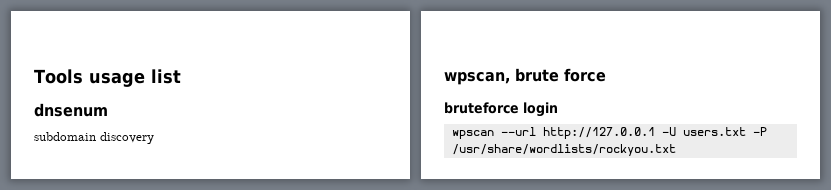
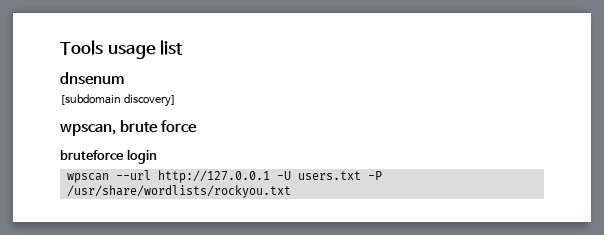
[34,132,154,144] subdomain discovery -> [60,94,176,107] [subdomain discovery]

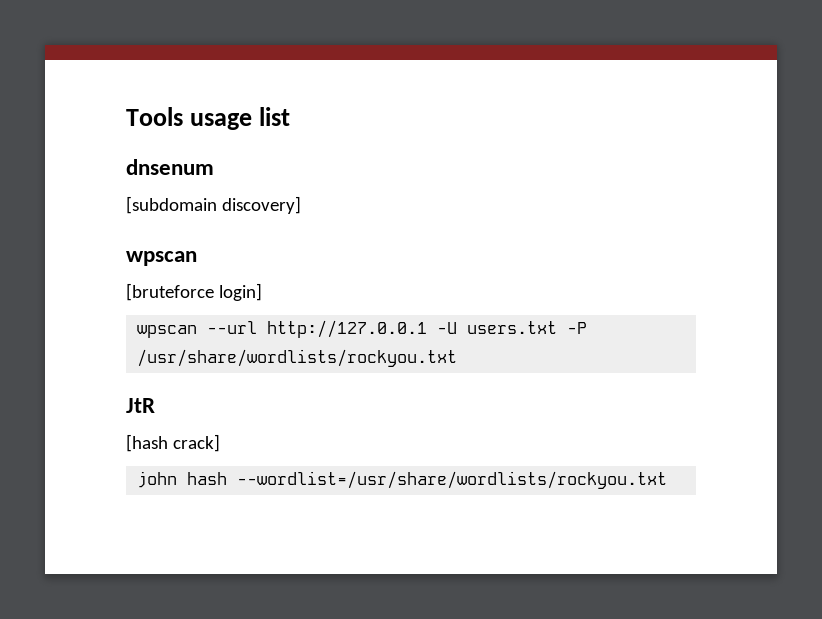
[60,120,198,136] [60,149,157,164] wpscan, brute force // bruteforce login -> [126,251,197,266] [126,283,262,301] wpscan // [bruteforce login]
(291, 191) none -> [126,398,155,413] [126,434,220,452] [137,471,668,489] // JtR // [hash crack] // john hash --wordlist=/usr/share/wordlists/rockyou.txt

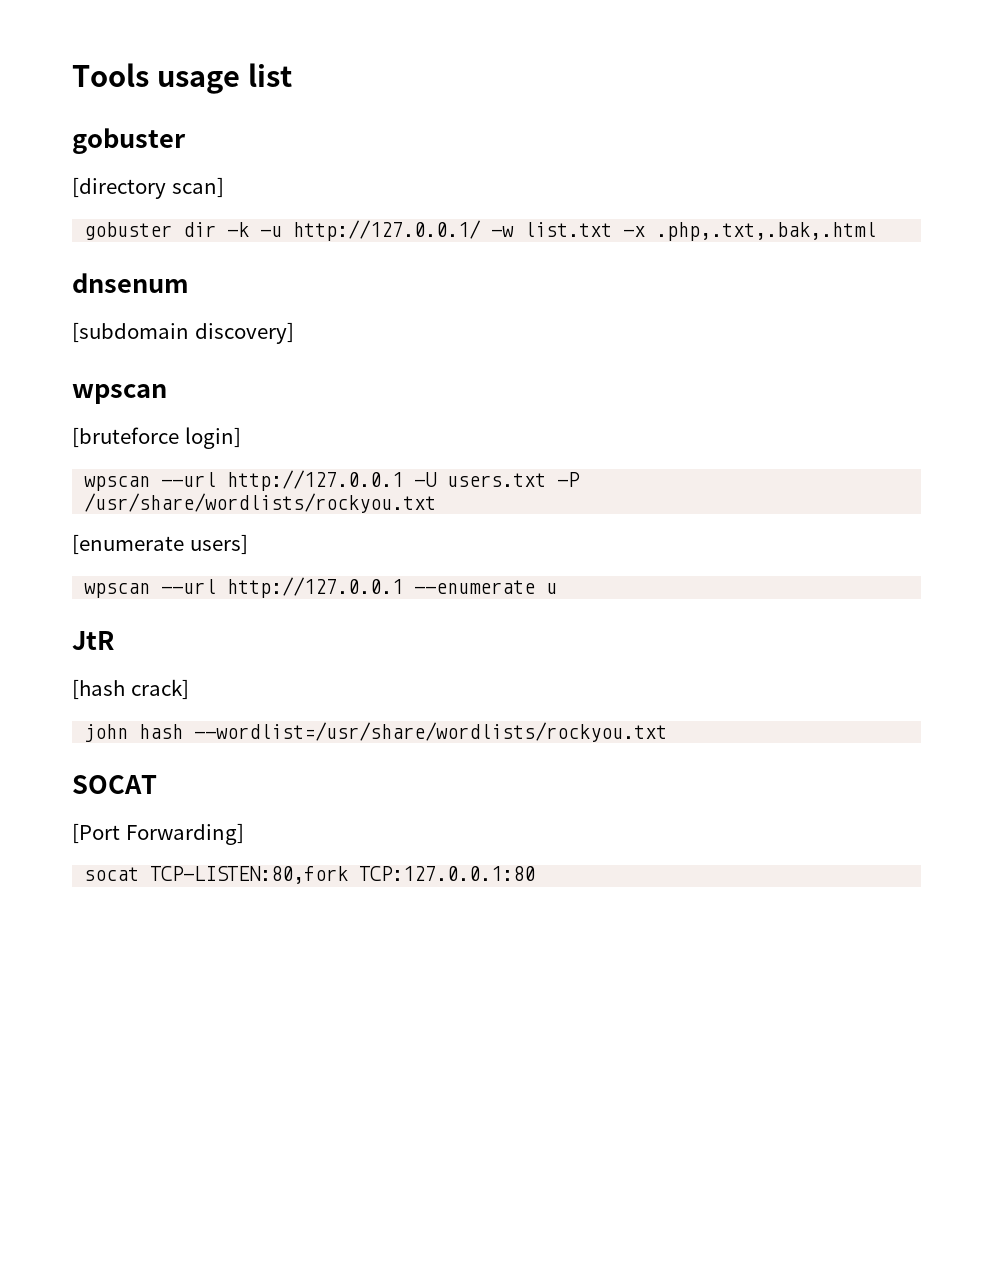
(291, 116) none -> [72,128,186,154] [72,177,224,199] [84,220,877,241] // gobuster // [directory scan] // gobuster dir -k -u http://127.0.0.1/ -w list.txt -x .php,.txt,.bak,.html
(458, 358) none -> [72,534,248,555] [84,577,558,598] // [enumerate users] // wpscan --url http://127.0.0.1 --enumerate u
(668, 480) none -> [72,775,157,794] [72,823,244,845] [84,866,536,884] // SOCAT // [Port Forwarding] // socat TCP-LISTEN:80,fork TCP:127.0.0.1:80

